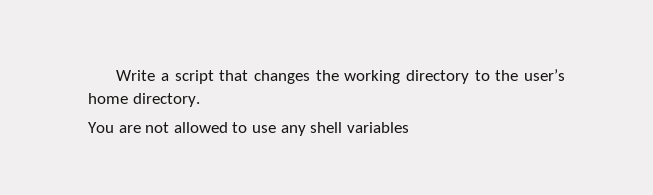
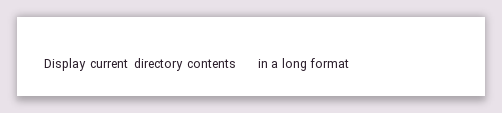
[116,69,565,84] [88,93,200,107] [88,122,409,136] Write a script that changes the working directory to the user’s home directory. // You are not allowed to use any shell variables -> [44,58,350,71] Display current directory contents in a long format

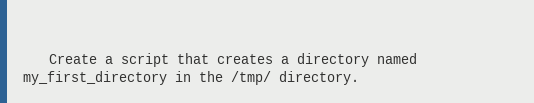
[44,58,350,71] Display current directory contents in a long format -> [48,53,417,67] [23,71,359,85] Create a script that creates a directory named my_first_directory in the /tmp/ directory.

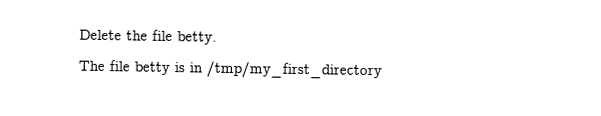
[48,53,417,67] [23,71,359,85] Create a script that creates a directory named my_first_directory in the /tmp/ directory. -> [79,29,217,45] [78,60,382,81] Delete the file betty. // The file betty is in /tmp/my_first_directory

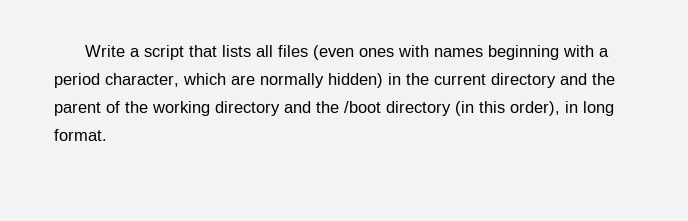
[79,29,217,45] [78,60,382,81] Delete the file betty. // The file betty is in /tmp/my_first_directory -> [84,45,609,60] [54,73,615,88] [54,101,614,116] [54,129,107,141] Write a script that lists all files (even ones with names beginning with a period character, which are normally hidden) in the current directory and the parent of the working directory and the /boot directory (in this order), in long format.

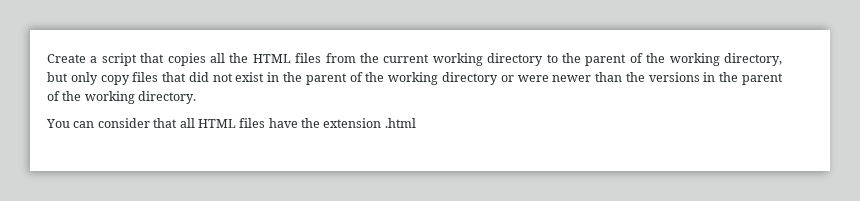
[84,45,125,57] Write -> [47,54,86,63] Create
[221,45,609,60] [54,73,587,88] lists all files (even ones with names beginning with a period character, which are normally hidden) in the current directory and -> [167,53,782,66] [47,72,280,85] copies all the HTML files from the current working directory to the parent of the working directory, but only copy files that did not exist in
[284,101,614,116] [54,129,107,141] and the /boot directory (in this order), in long format. -> [500,72,783,85] [47,91,197,104] [46,118,416,128] or were newer than the versions in the parent of the working directory. // You can consider that all HTML files have the extension .html

